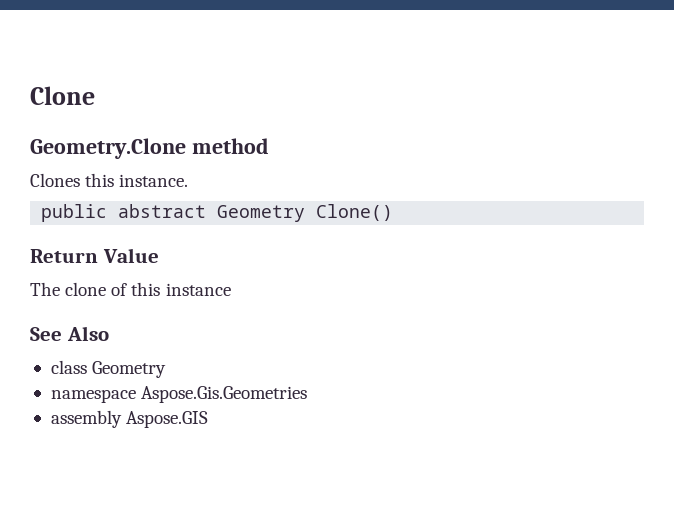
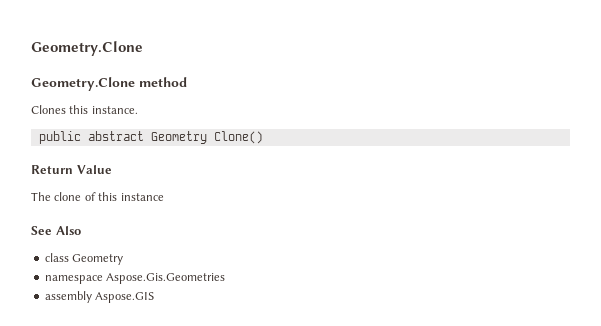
[30,86,95,105] Clone -> [31,41,143,56] Geometry.Clone

